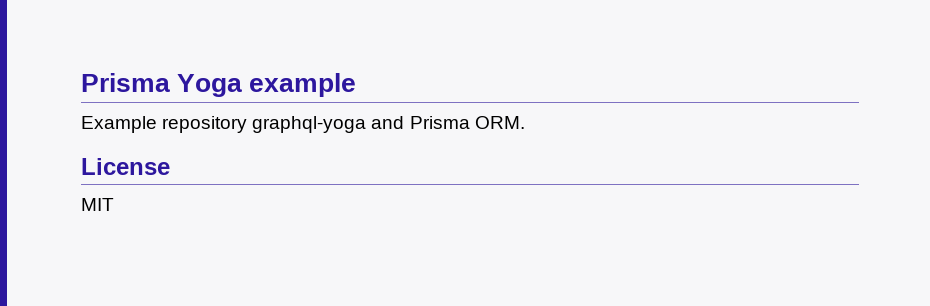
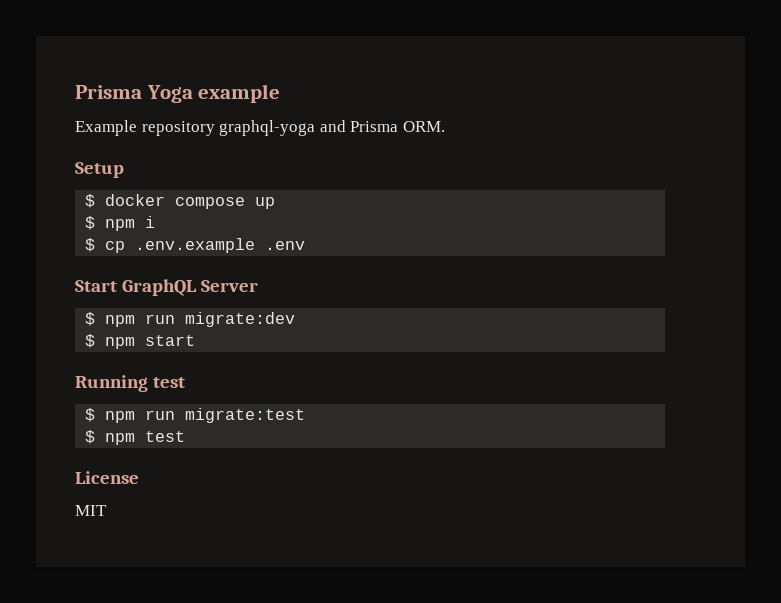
(525, 122) none -> [75,162,124,178] [85,194,276,209] [85,216,156,231] [85,238,306,253] [75,279,259,296] [85,312,296,327] [85,334,196,349] [75,375,186,392] [85,408,306,423] [85,430,186,445] // Setup // $ docker compose up // $ npm i // $ cp .env.example .env // Start GraphQL Server // $ npm run migrate:dev // $ npm start // Running test // $ npm run migrate:test // $ npm test

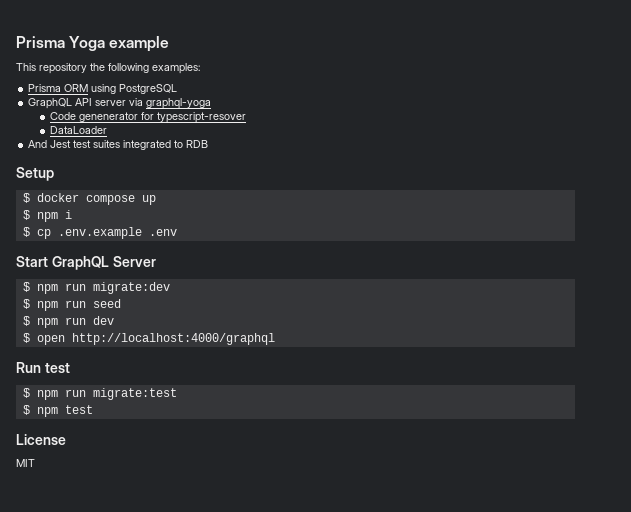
[75,120,445,136] Example repository graphql-yoga and Prisma ORM. -> [16,63,200,74] [28,84,178,94] [28,98,212,109] [49,112,246,123] [49,126,107,134] [28,140,209,150] This repository the following examples: // Prisma ORM using PostgreSQL // GraphQL API server via graphql-yoga // Code genenerator for typescript-resover // DataLoader // And Jest test suites integrated to RDB
[145,335,196,346] [75,375,148,392] start // Running -> [64,299,121,308] [22,316,114,328] [22,333,275,345] [16,362,41,373] run seed // $ npm run dev // $ open http://localhost:4000/graphql // Run

